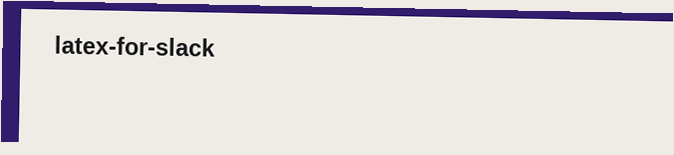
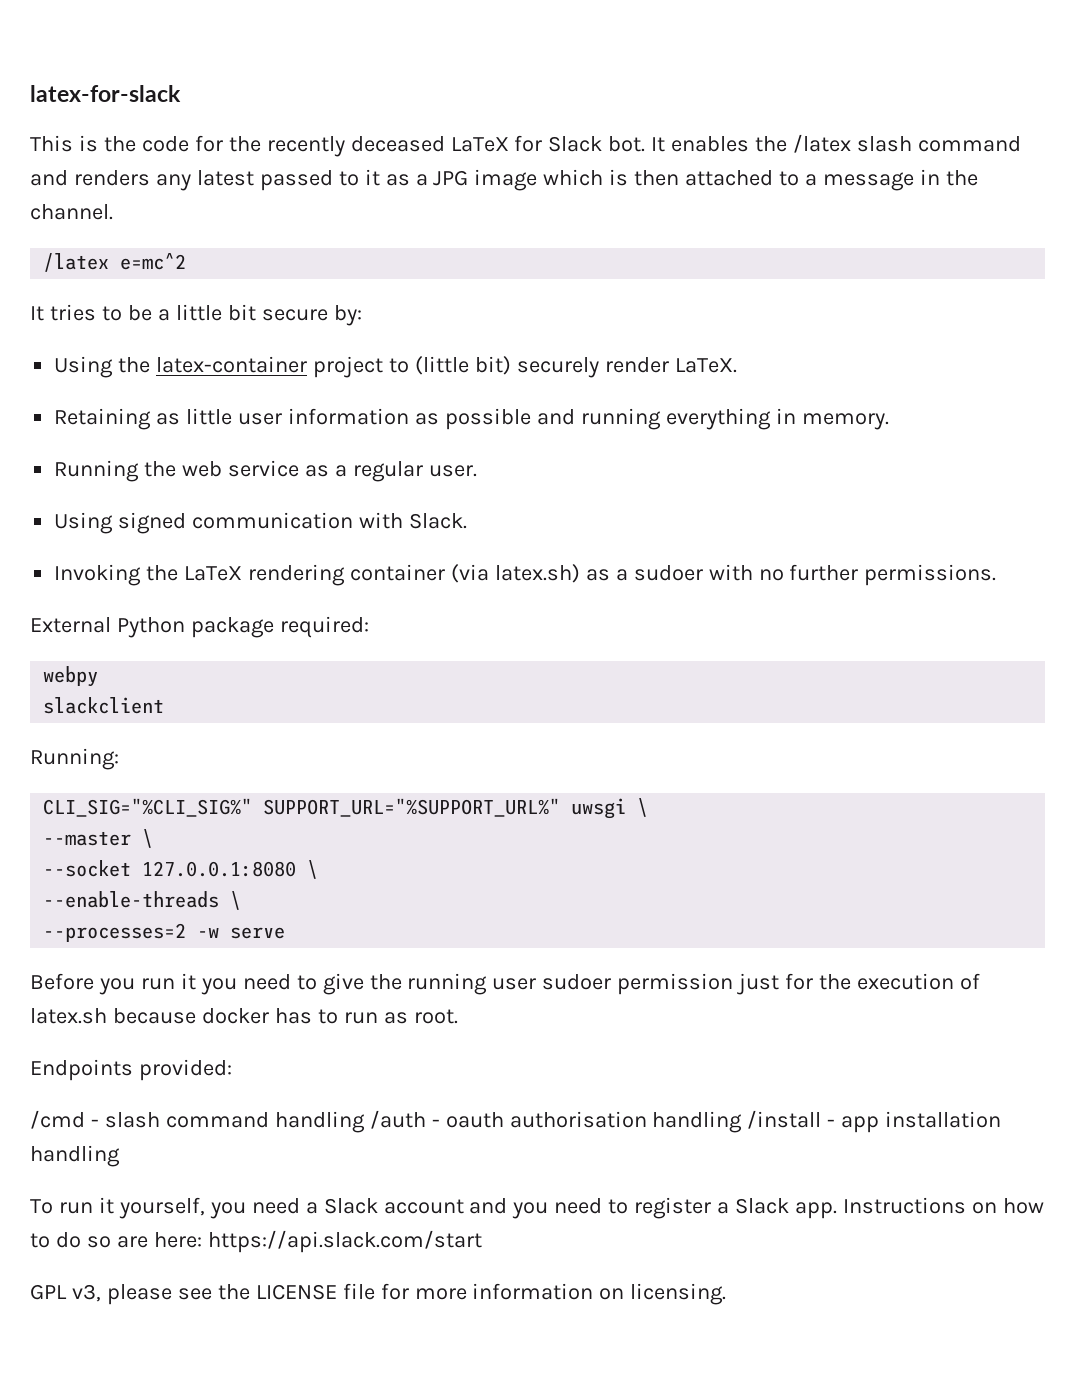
(216, 46) none -> [30,134,1021,157] [30,169,978,191] [30,204,113,220] [43,253,187,272] [30,304,362,326] [54,356,737,378] [54,408,889,430] [54,460,477,482] [54,512,467,534] [54,564,997,586] [30,616,369,638] [43,666,99,687] [43,697,165,714] [30,748,119,770] [43,798,649,819] [43,829,154,848] [43,860,319,879] [43,891,242,910] [43,923,286,942] [30,973,980,995] [30,1008,458,1024] [30,1059,232,1081] [30,1110,1002,1133] [30,1145,120,1167] [30,1197,1044,1219] [30,1230,482,1253] [30,1283,727,1305] // This is the code for the recently deceased LaTeX for Slack bot. It enables the /latex slash command and renders any latest passed to it as a JPG image which is then attached to a message in the channel. // /latex e=mc^2 // It tries to be a little bit secure by: // Using the latex-container project to (little bit) securely render LaTeX. // Retaining as little user information as possible and running everything in memory. // Running the web service as a regular user. // Using signed communication with Slack. // Invoking the LaTeX rendering container (via latex.sh) as a sudoer with no further permissions. // External Python package required: // webpy // slackclient // Running: // CLI_SIG="%CLI_SIG%" SUPPORT_URL="%SUPPORT_URL%" uwsgi \ // --master \ // --socket 127.0.0.1:8080 \ // --enable-threads \ // --processes=2 -w serve // Before you run it you need to give the running user sudoer permission just for the execution of latex.sh because docker has to run as root. // Endpoints provided: // /cmd - slash command handling /auth - oauth authorisation handling /install - app installation handling // To run it yourself, you need a Slack account and you need to register a Slack app. Instructions on how to do so are here: https://api.slack.com/start // GPL v3, please see the LICENSE file for more information on licensing.

